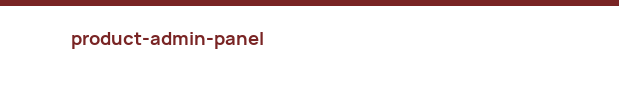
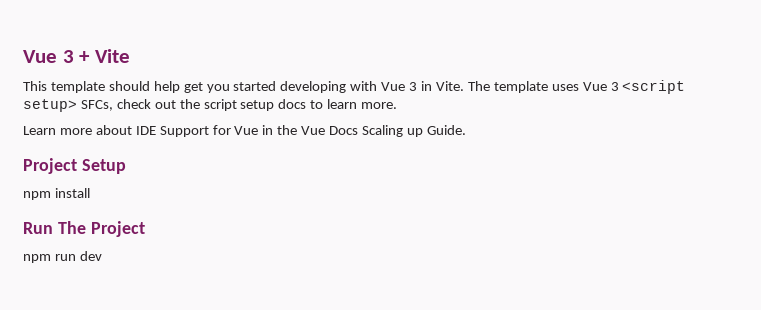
[71,32,264,49] product-admin-panel -> [23,49,130,63] [23,80,686,94] [23,99,398,112] [23,125,466,137] [23,158,126,174] [23,188,90,200] [23,221,145,237] [23,251,102,263] Vue 3 + Vite // This template should help get you started developing with Vue 3 in Vite. The template uses Vue 3 <script setup> SFCs, check out the script setup docs to learn more. // Learn more about IDE Support for Vue in the Vue Docs Scaling up Guide. // Project Setup // npm install // Run The Project // npm run dev

